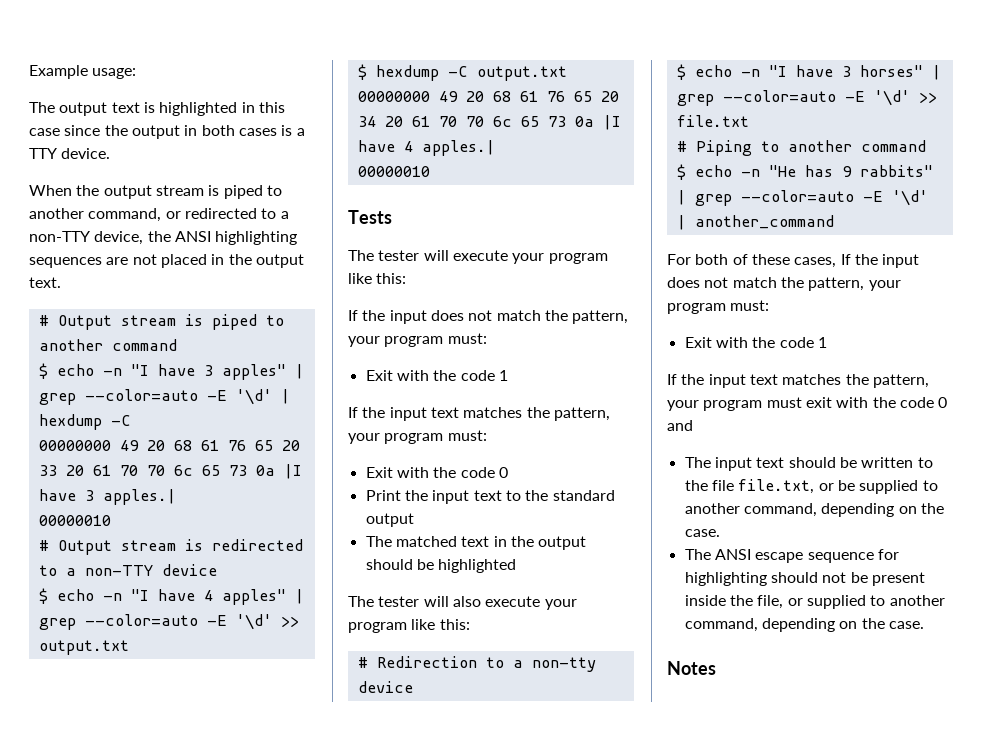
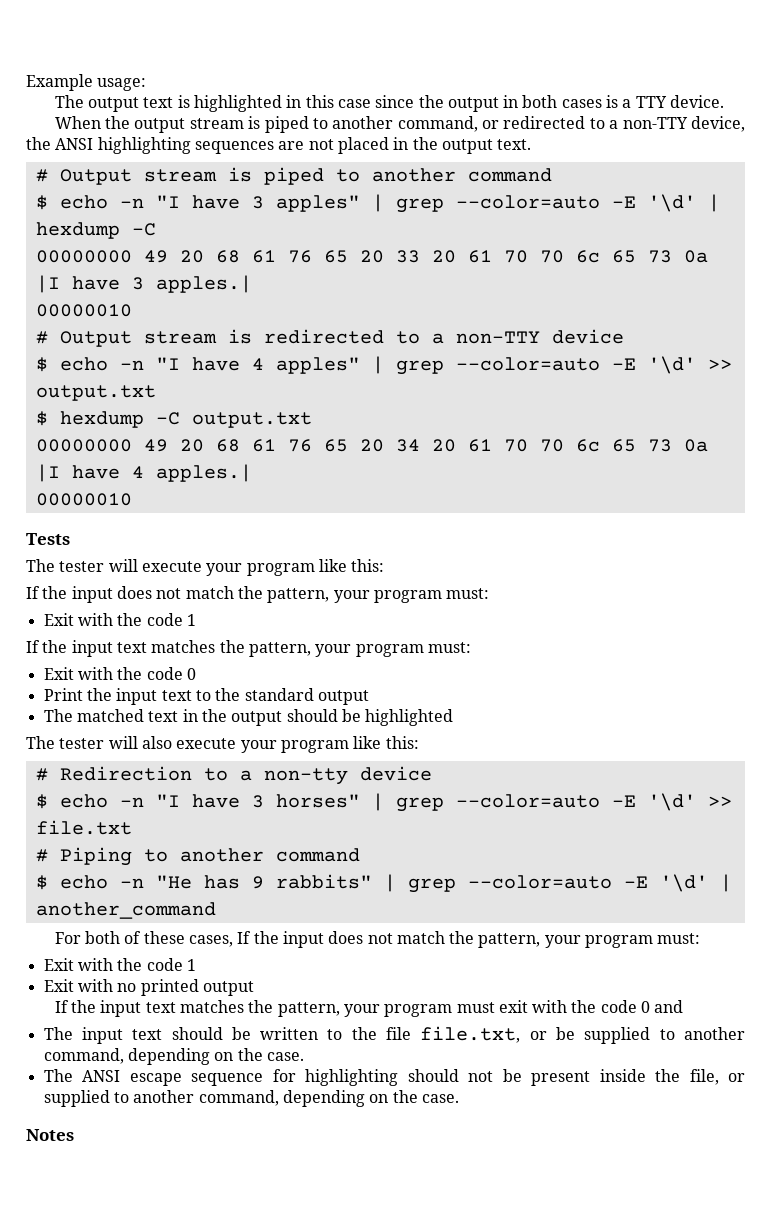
(827, 342) none -> [43,979,254,996] // Exit with no printed output

